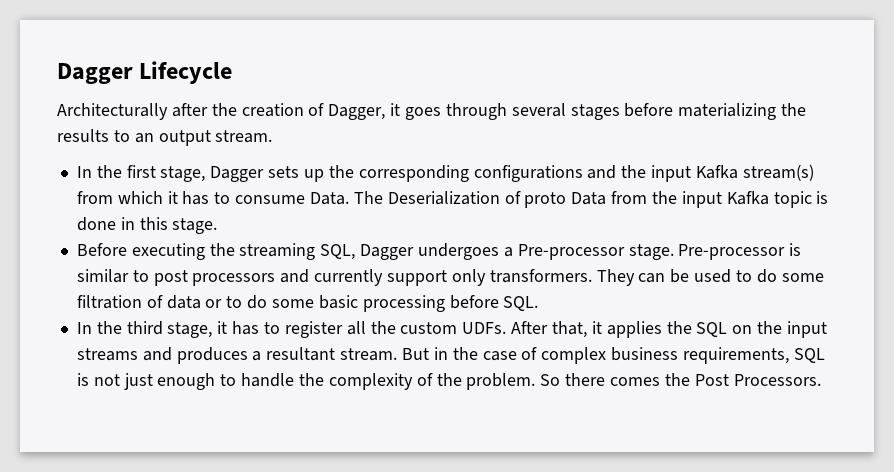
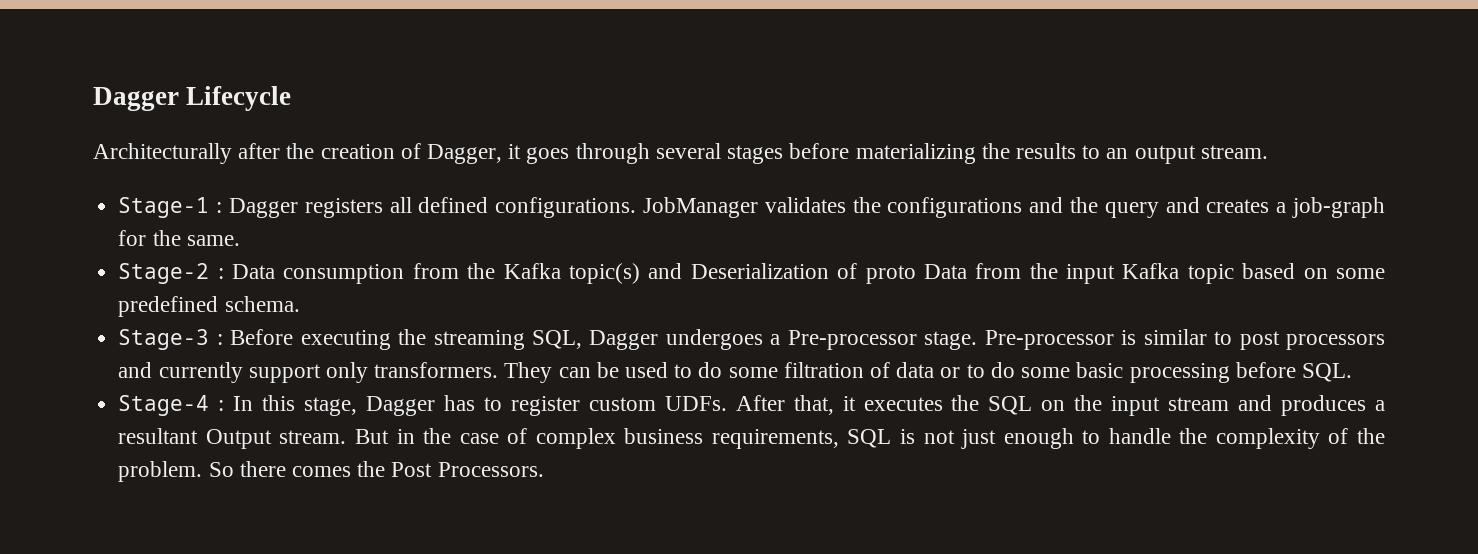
[76,164,814,182] [76,191,383,205] In the first stage, Dagger sets up the corresponding configurations and the input Kafka stream(s) from which it has to consume Data. The -> [118,197,1385,218] [118,230,240,246] [118,263,683,284] Stage-1 : Dagger registers all defined configurations. JobManager validates the configurations and the query and creates a job-graph for the same. // Stage-2 : Data consumption from the Kafka topic(s) and
[816,191,829,204] [76,217,218,234] is done in this stage. // -> [1242,263,1385,279] [118,296,300,317] [118,329,223,350] based on some predefined schema. // Stage-3 :
[76,321,228,338] In the third stage, it -> [118,395,436,416] Stage-4 : In this stage, Dagger
[346,321,396,335] all the -> (580, 406) none
[606,321,662,338] applies -> [863,397,943,411] executes
[76,348,138,361] streams -> [1168,397,1230,411] stream
(336, 354) none -> [205,429,272,449] Output

